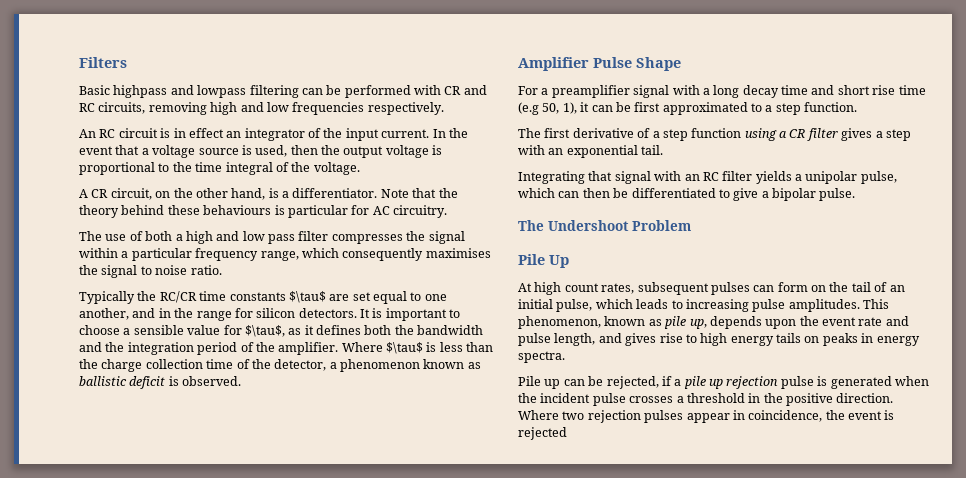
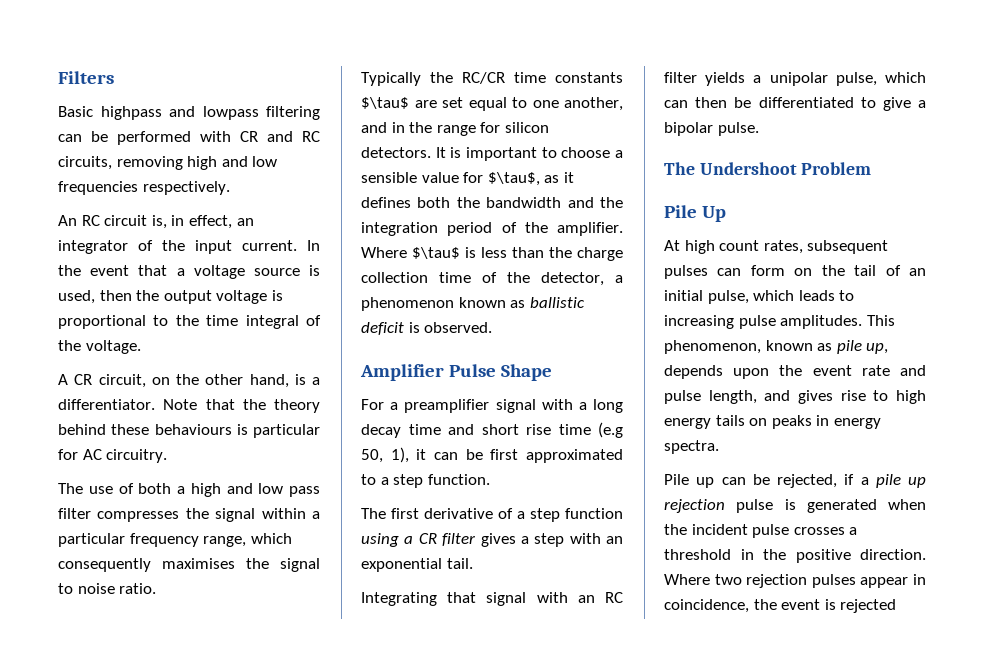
[160,128,224,138] is in effect -> [151,215,232,229] is, in effect,

